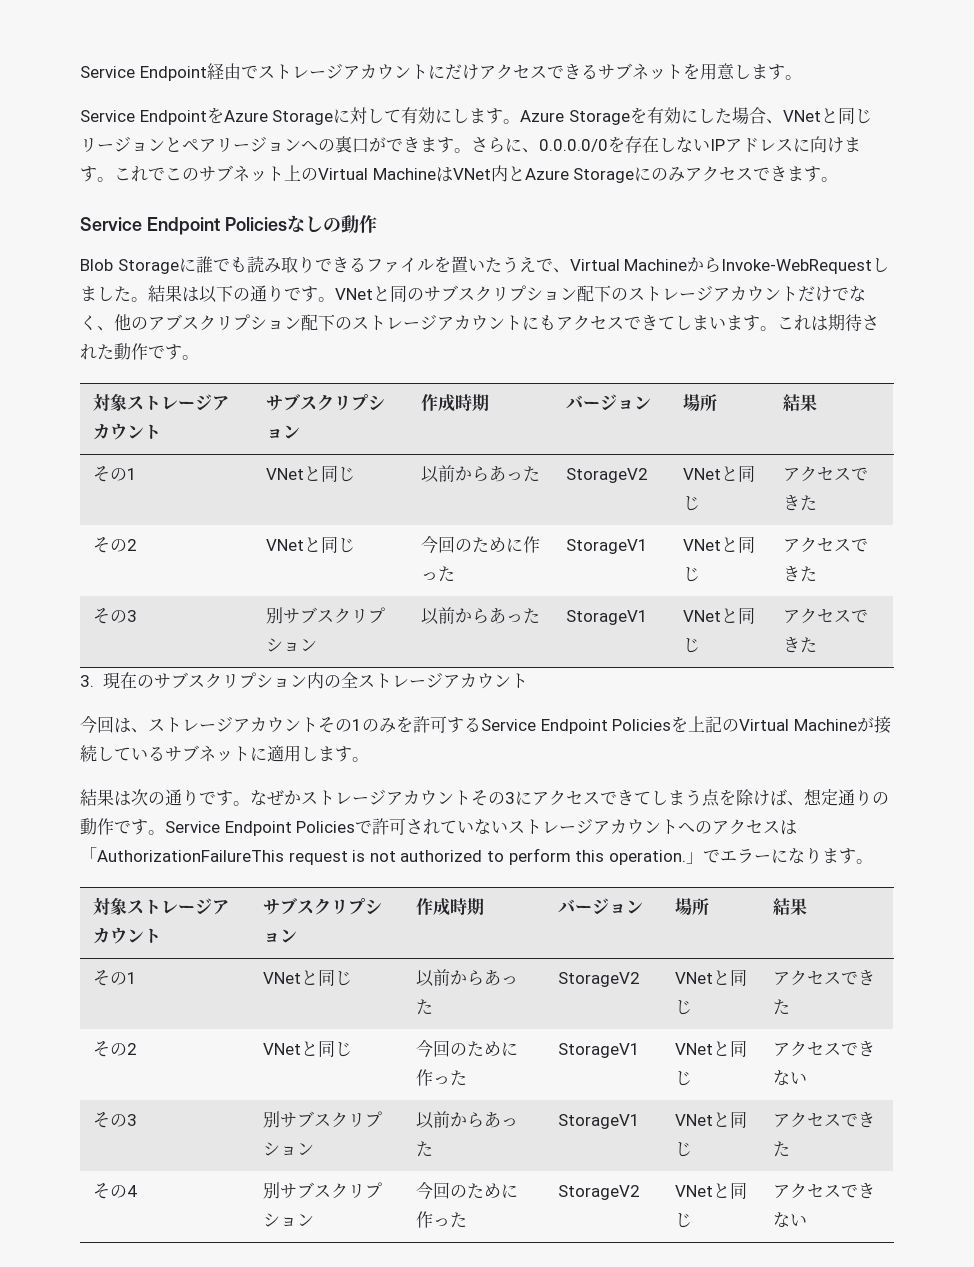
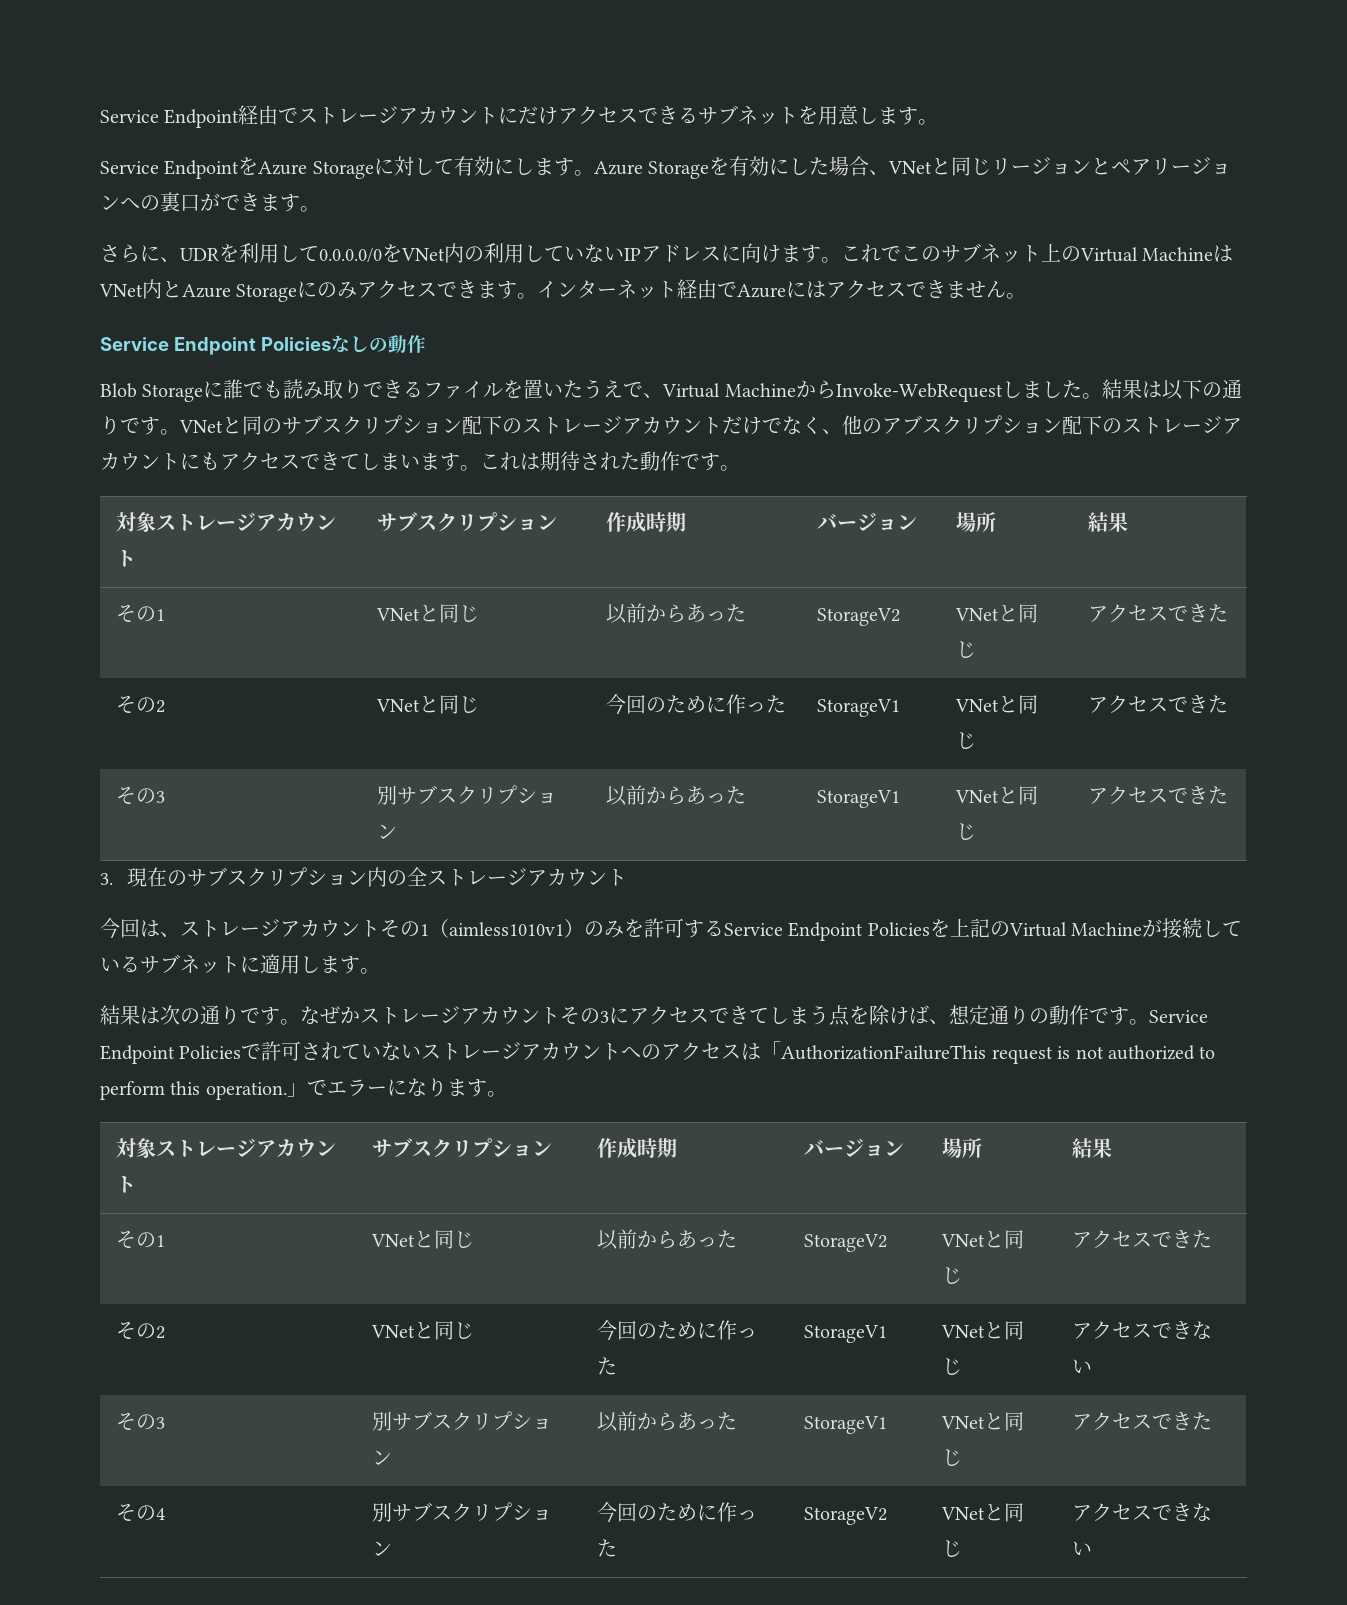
(471, 150) none -> (320, 209) //
[539,136,676,153] 0.0.0.0/0を存在し -> [180,243,584,263] UDRを利用して0.0.0.0/0をVNet内の利用してい
(839, 179) none -> [537,279,1027,299] インターネット経由でAzureにはアクセスできません。
(362, 725) none -> [429,919,584,938] （aimless1010v1）

